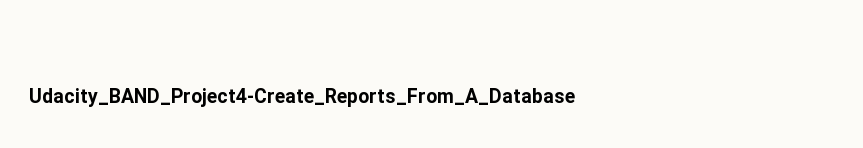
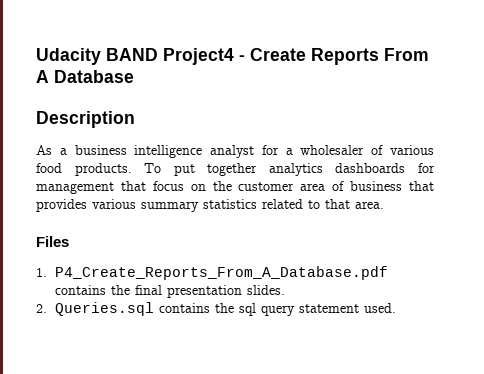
[29,88,575,107] Udacity_BAND_Project4-Create_Reports_From_A_Database -> [36,48,429,65] [36,70,134,83] [36,111,135,128] [36,145,434,158] [36,163,435,176] [36,181,435,194] [36,199,384,212] [36,236,69,247] [36,266,388,280] [54,285,285,298] [36,302,396,316] Udacity BAND Project4 - Create Reports From A Database // Description // As a business intelligence analyst for a wholesaler of various food products. To put together analytics dashboards for management that focus on the customer area of business that provides various summary statistics related to that area. // Files // 1. P4_Create_Reports_From_A_Database.pdf contains the final presentation slides. // 2. Queries.sql contains the sql query statement used.

